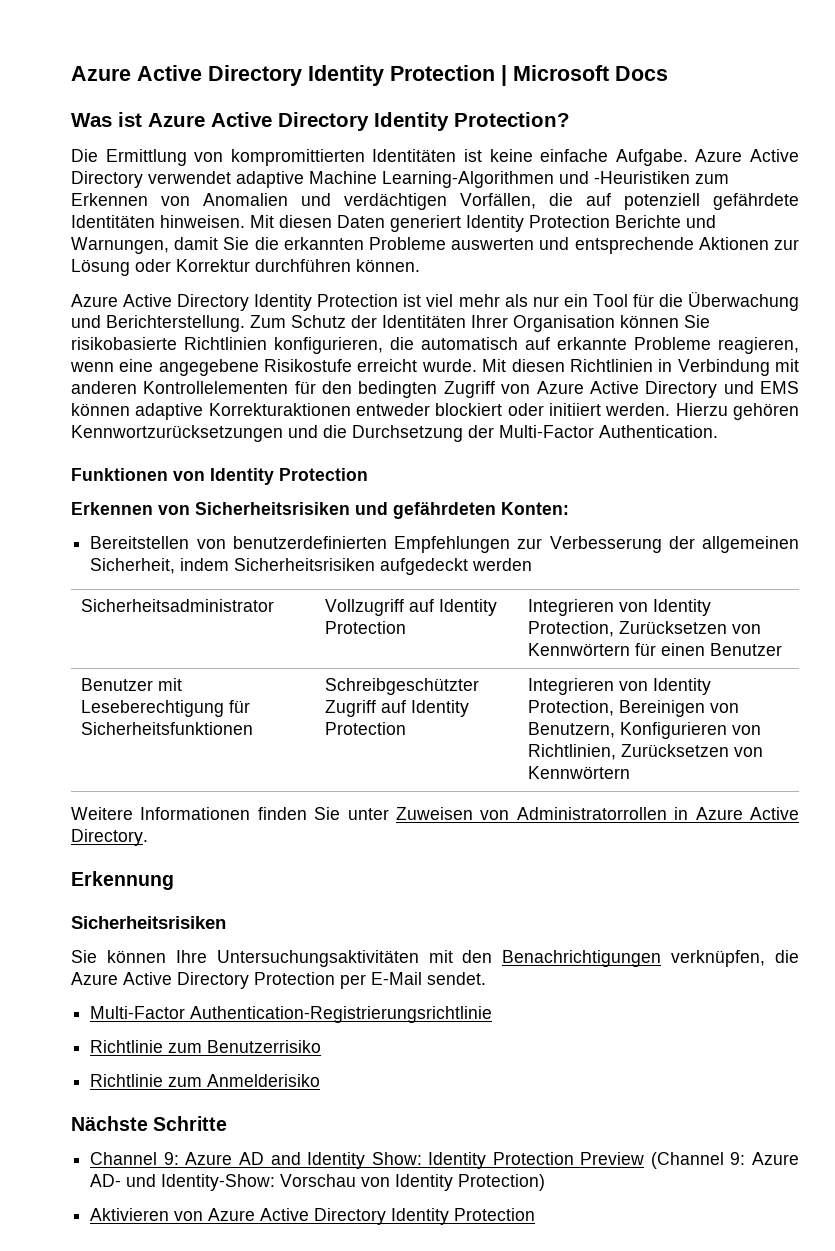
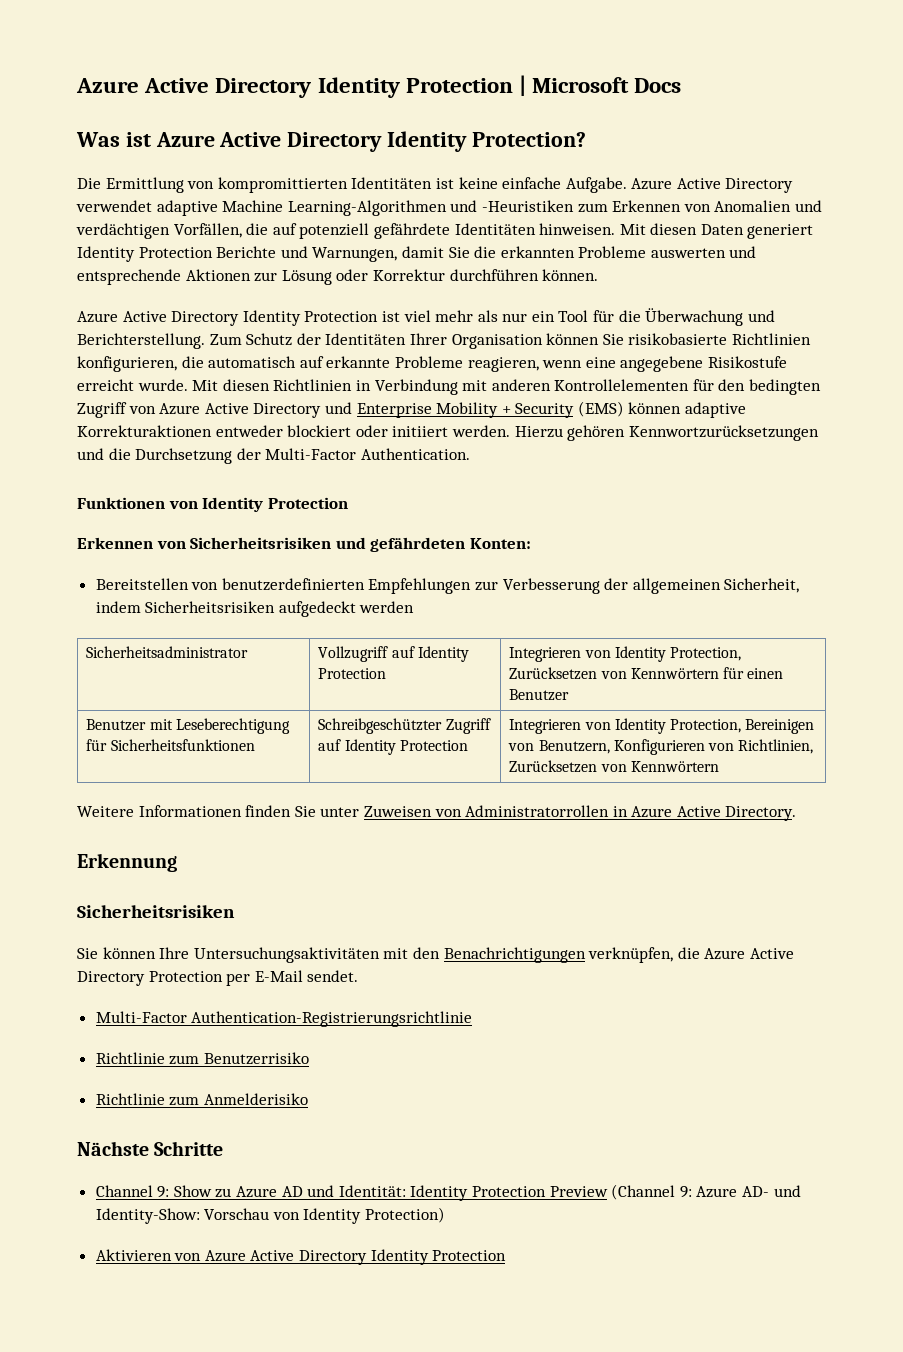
[760,381,800,394] EMS -> [356,401,624,418] Enterprise Mobility + Security (EMS)
[185,1152,422,1169] Azure AD and Identity Show: -> [173,1185,406,1198] Show zu Azure AD und Identität:

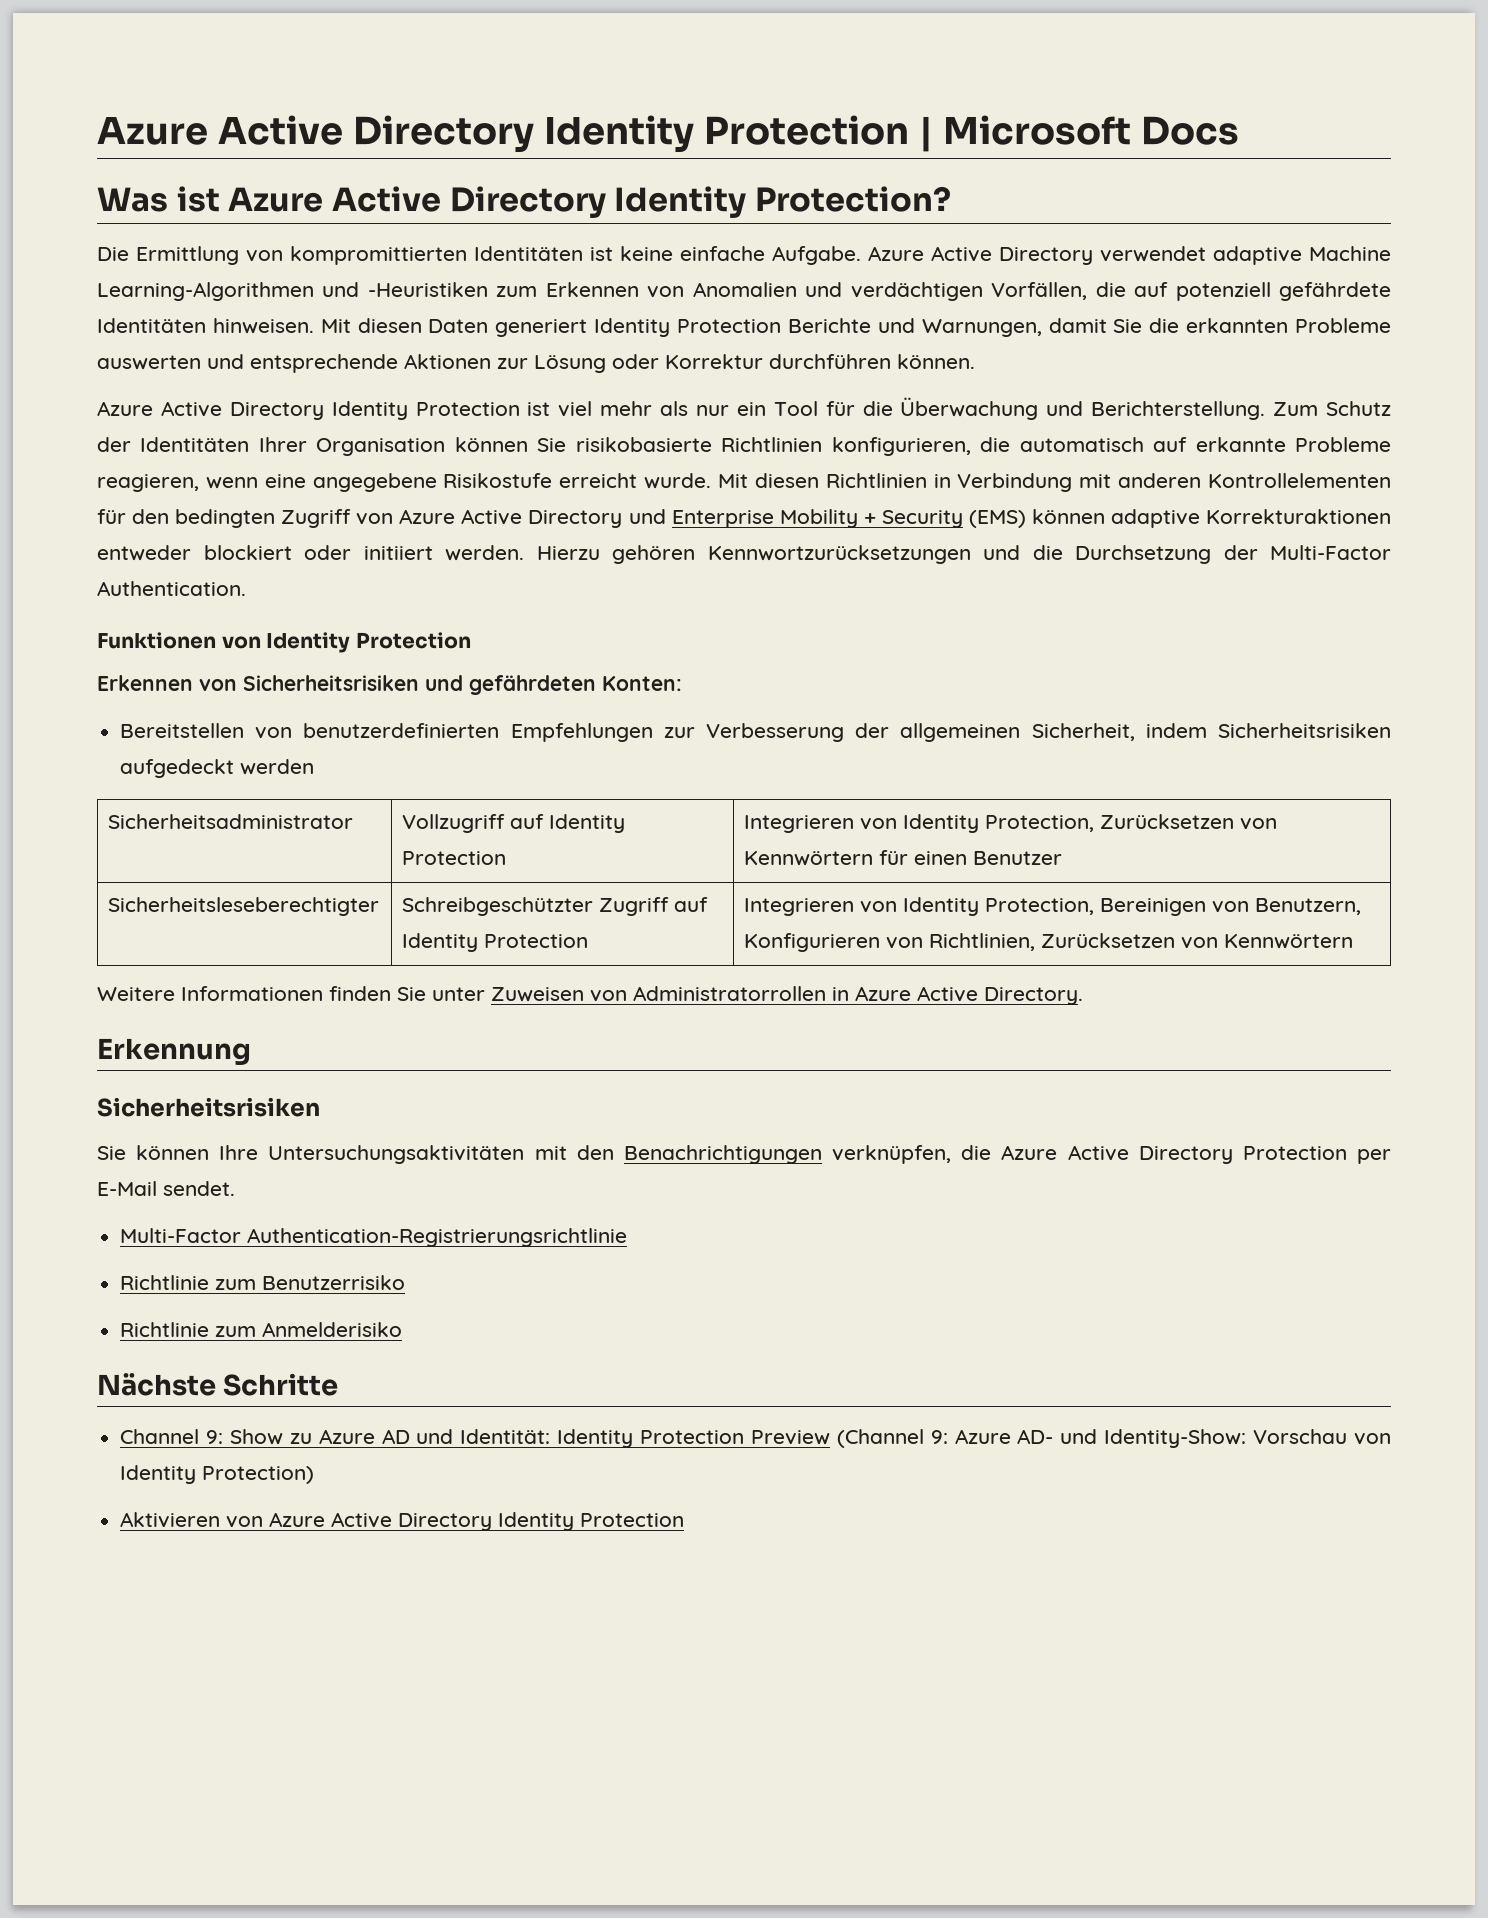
[86,718,290,734] [86,739,255,751] Benutzer mit Leseberechtigung für Sicherheitsfunktionen -> [108,897,380,916] Sicherheitsleseberechtigter

